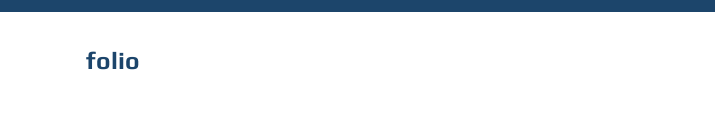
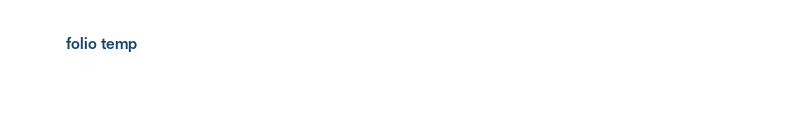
(140, 60) none -> [101,38,138,53] temp

